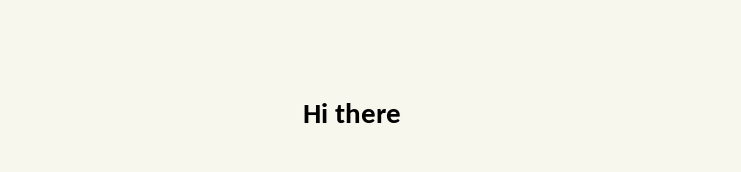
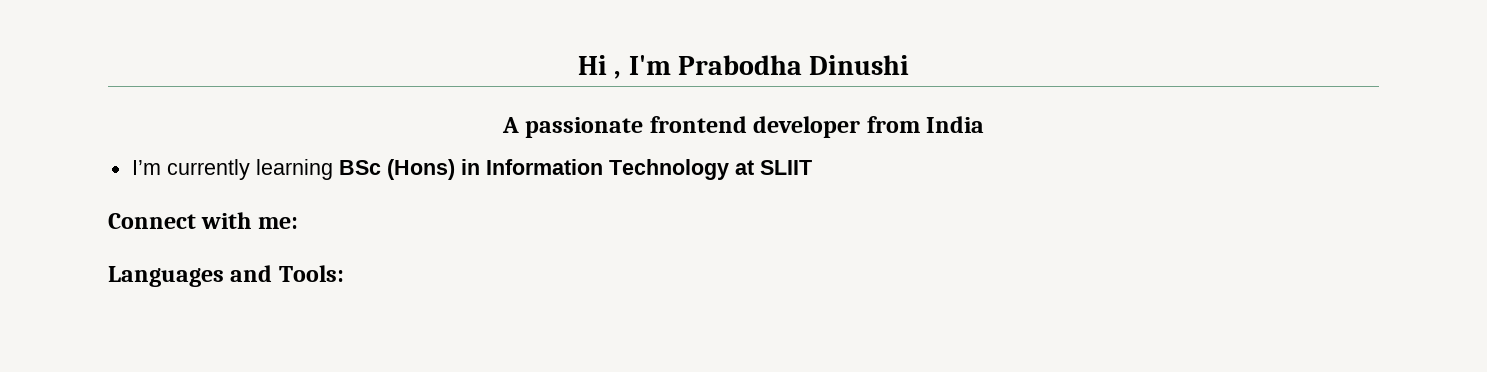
[335,102,403,124] there -> [614,55,910,79] [502,116,984,138] [131,159,812,180] [108,212,298,229] [108,265,344,287] , I'm Prabodha Dinushi // A passionate frontend developer from India // I’m currently learning BSc (Hons) in Information Technology at SLIIT // Connect with me: // Languages and Tools:

